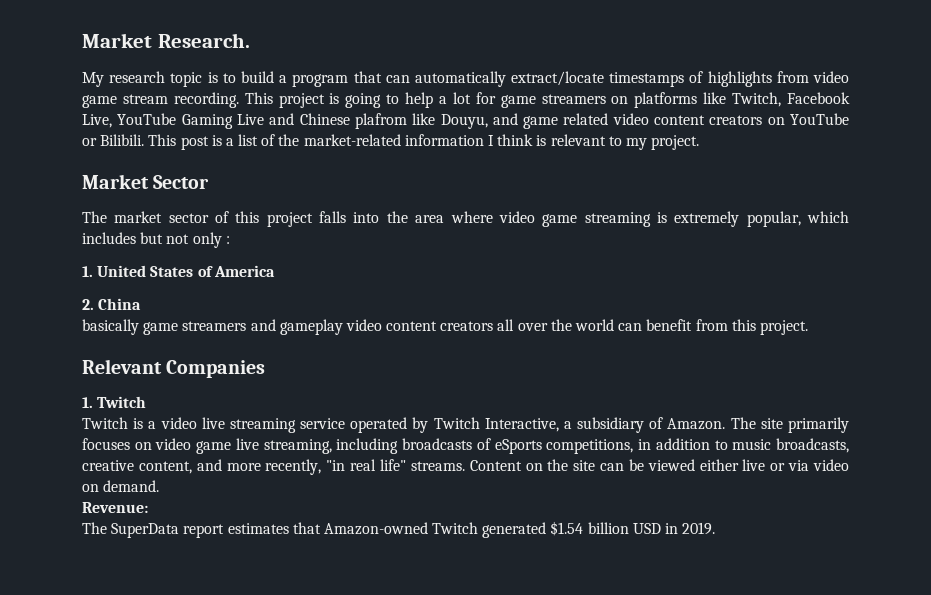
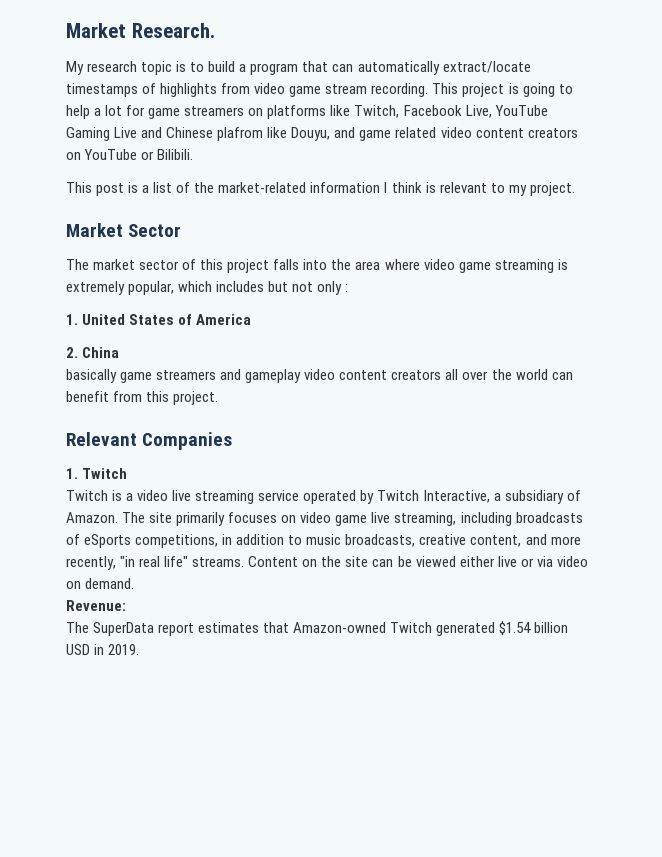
(145, 140) none -> (194, 154) //

